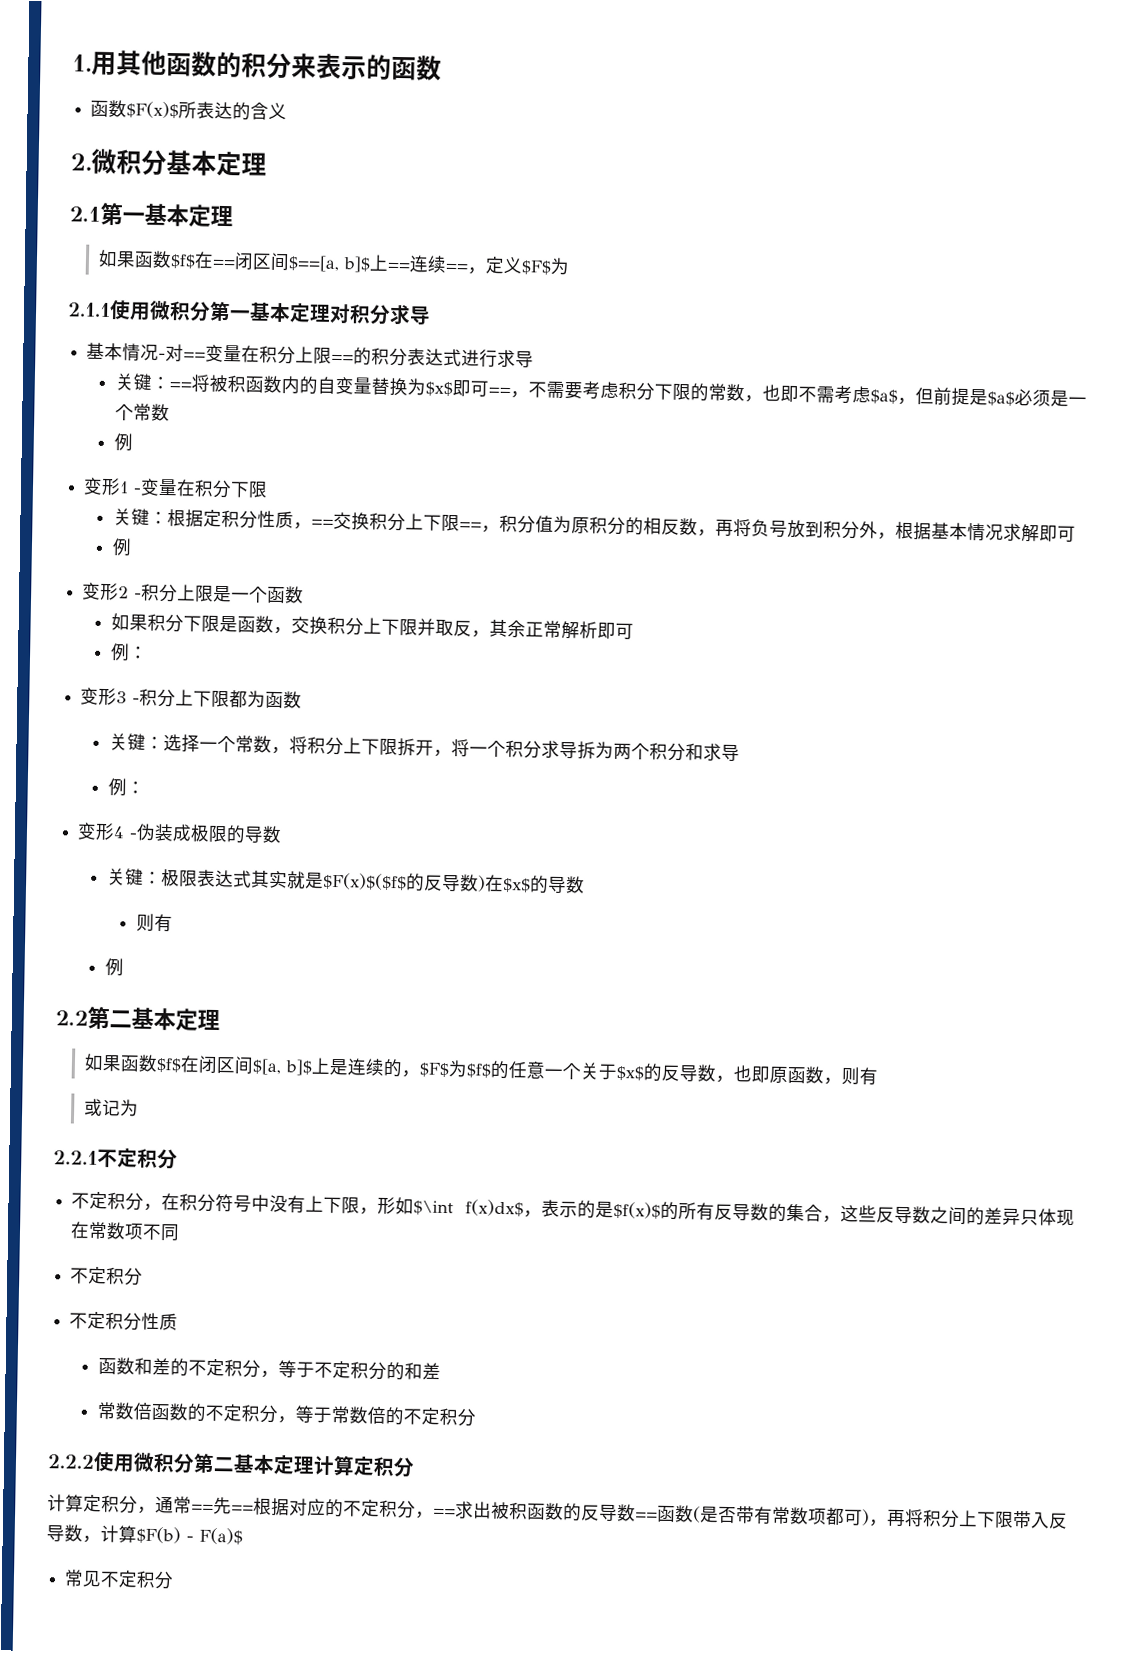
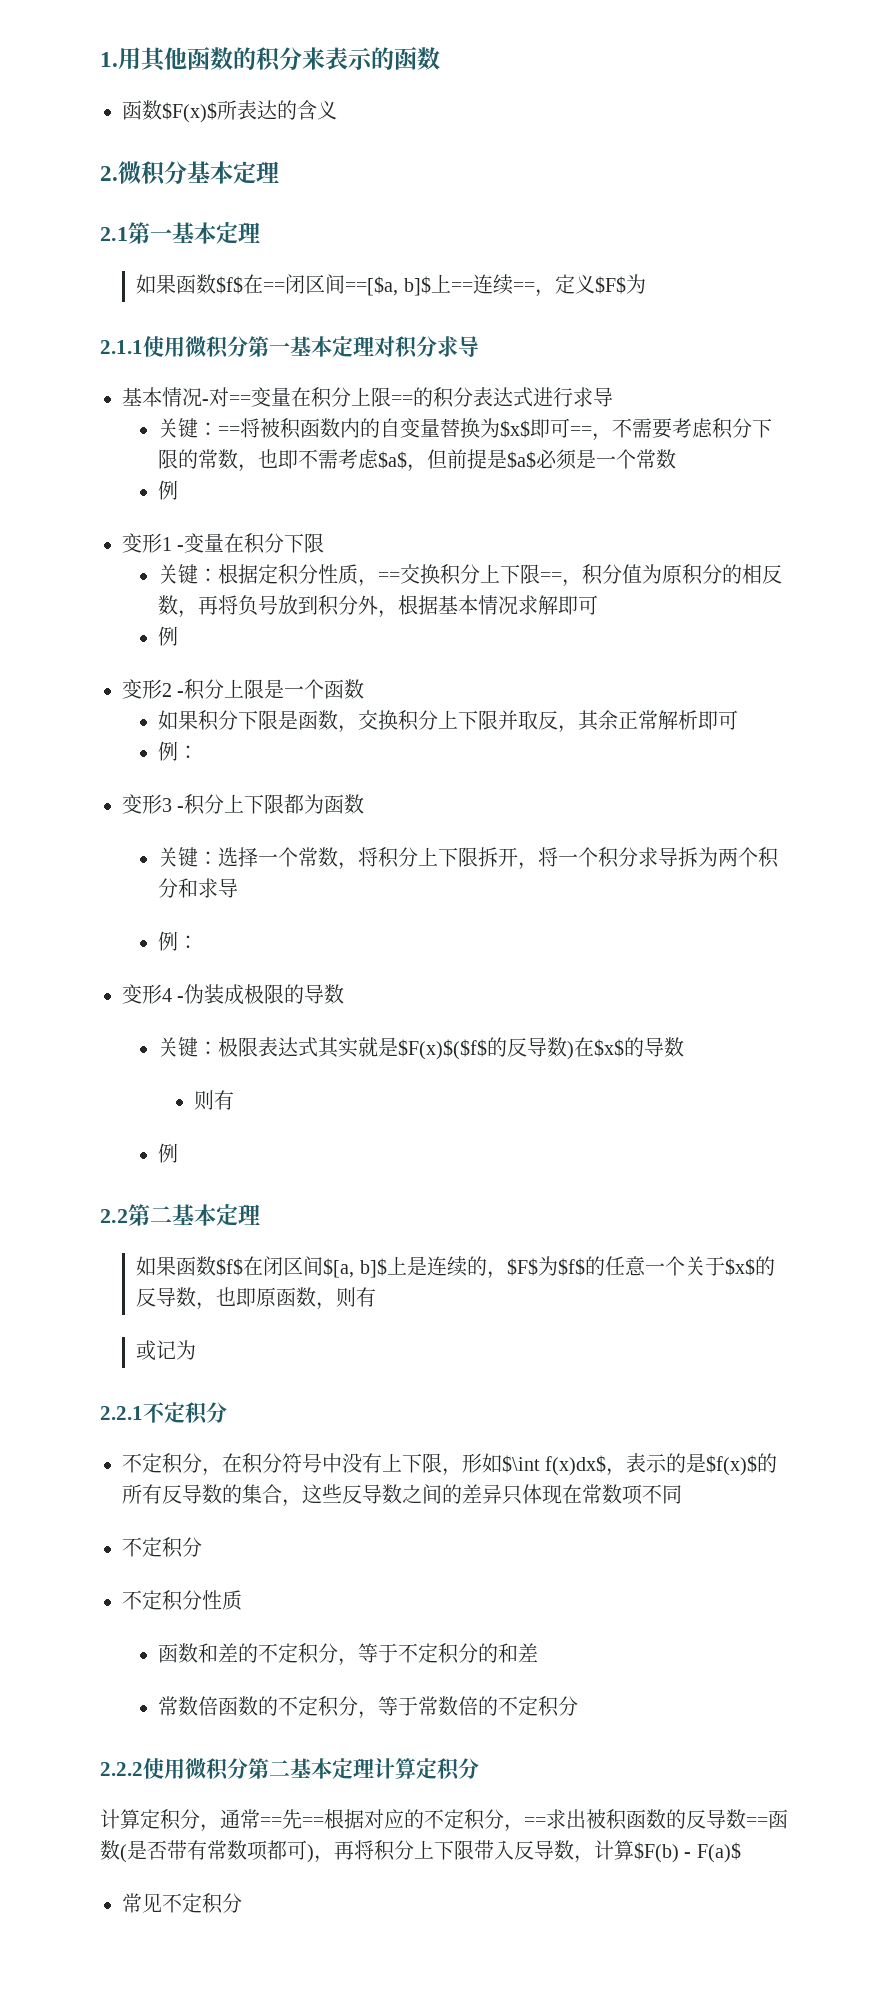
[287,255,340,273] $==[a, -> [345,276,399,296] ==[$a,

